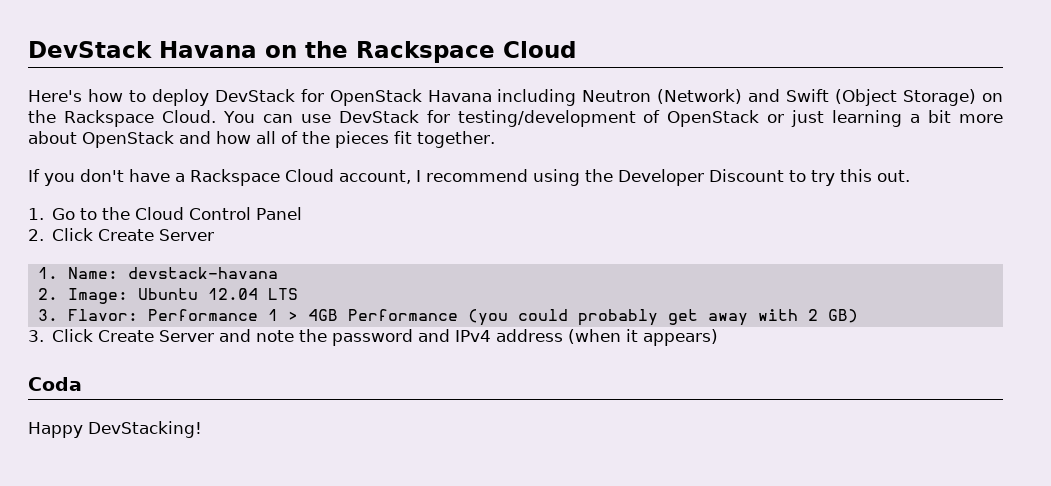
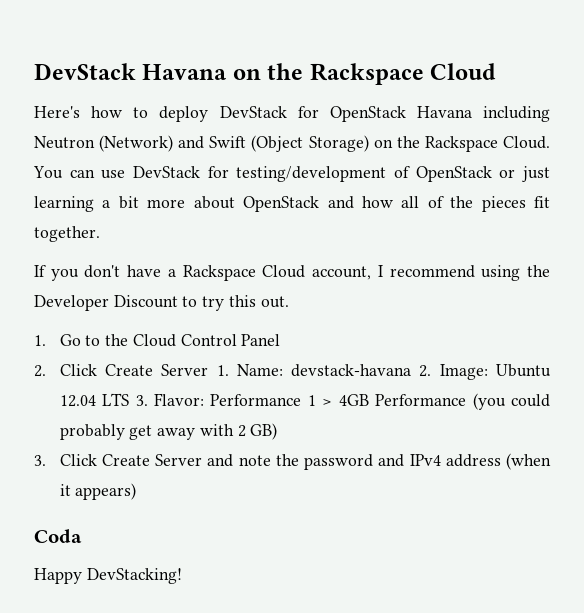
(215, 235) // -> (209, 370) none
(278, 273) // -> (412, 370) none
(298, 294) // -> (130, 399) none

